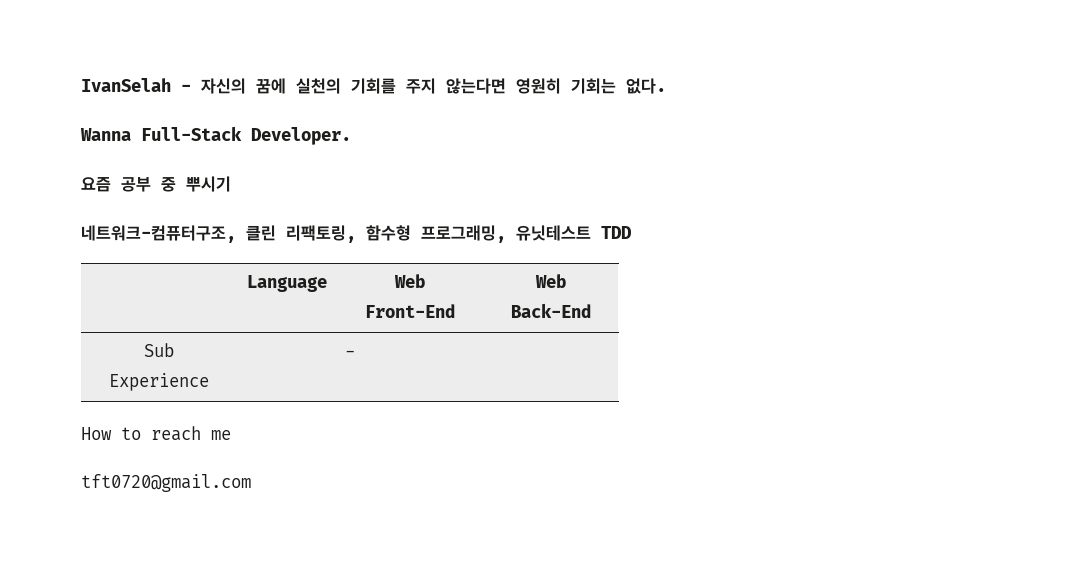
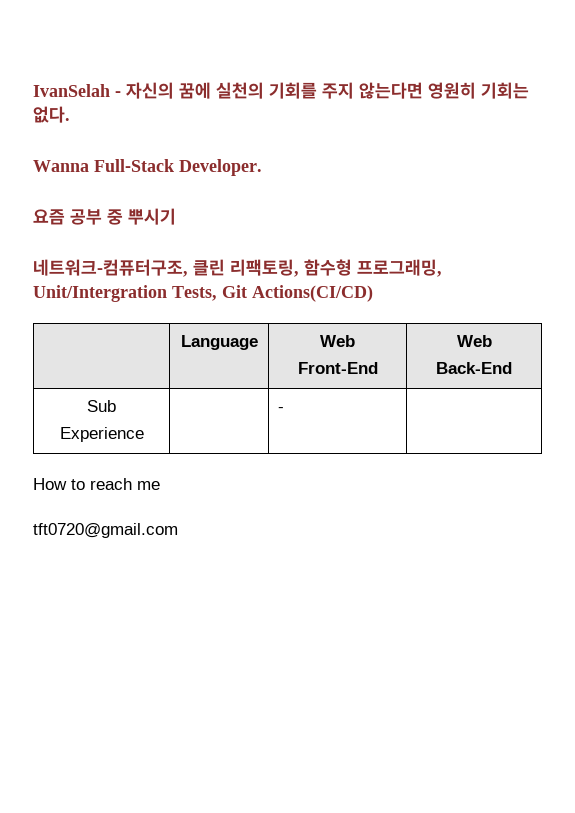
[516,225,632,241] 유닛테스트 TDD -> [33,285,373,302] Unit/Intergration Tests, Git Actions(CI/CD)

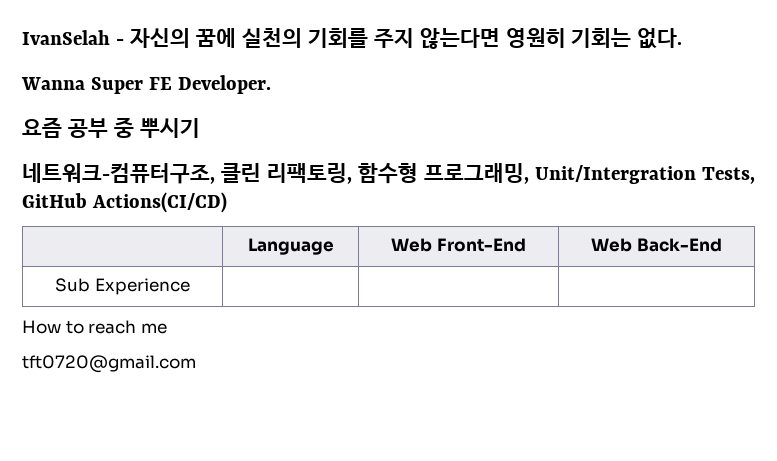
[94,159,174,172] Full-Stack -> [90,77,172,94] Super FE
[222,285,247,298] Git -> [22,193,87,208] GitHub
[278,407,285,412] - -> (190, 286) none

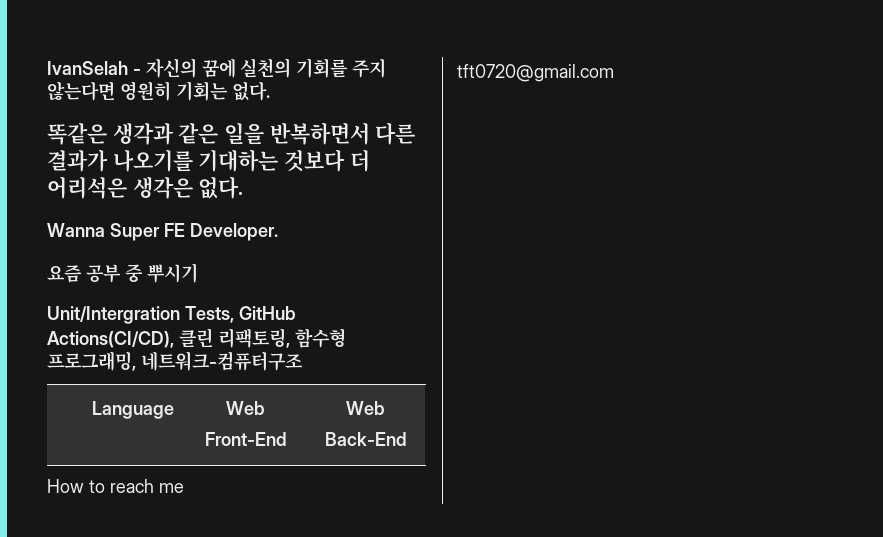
(683, 38) none -> [47,122,416,145] [47,149,370,172] [47,176,244,199] // 똑같은 생각과 같은 일을 반복하면서 다른 결과가 나오기를 기대하는 것보다 더 어리석은 생각은 없다.
[22,163,755,184] [22,192,227,213] 네트워크-컴퓨터구조, 클린 리팩토링, 함수형 프로그래밍, Unit/Intergration Tests, GitHub Actions(CI/CD) -> [47,306,296,324] [47,328,346,348] [47,351,303,371] Unit/Intergration Tests, GitHub Actions(CI/CD), 클린 리팩토링, 함수형 프로그래밍, 네트워크-컴퓨터구조
[55,278,190,295] // Sub Experience | | | -> (407, 439) none

